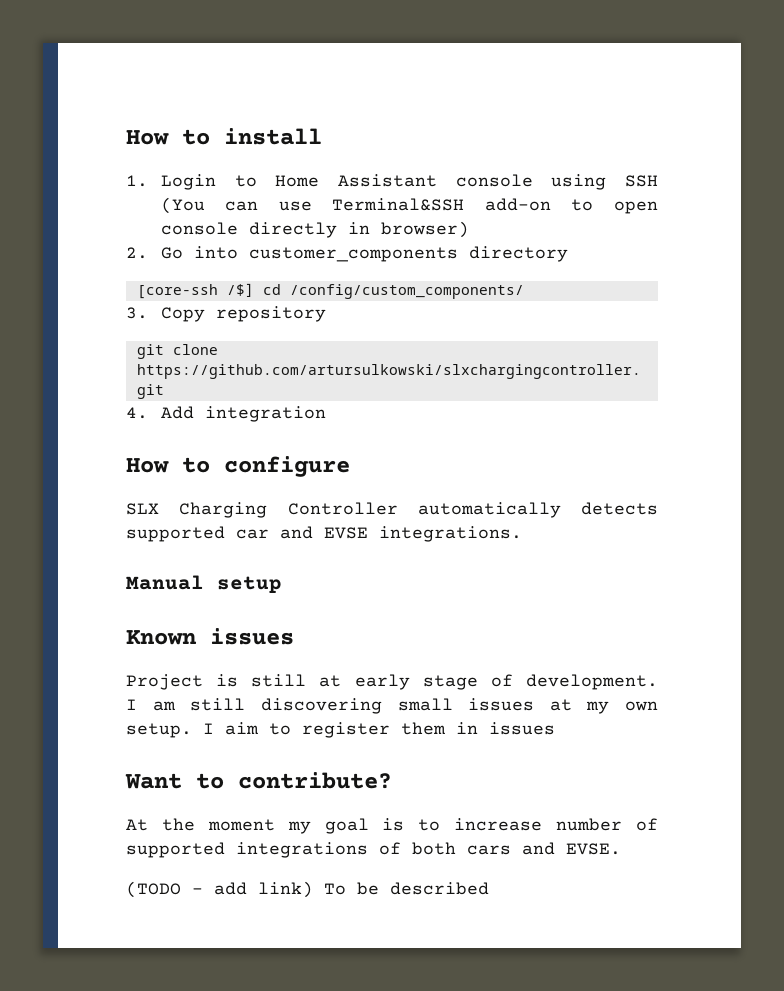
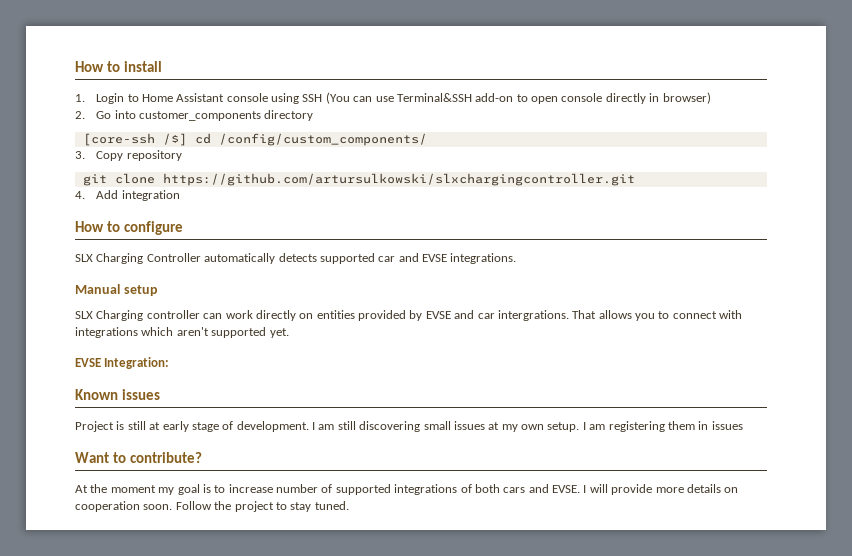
(282, 584) none -> [75,310,743,321] [75,327,289,338] [75,357,170,369] // SLX Charging controller can work directly on entities provided by EVSE and car intergrations. That allows you to connect with integrations which aren't supported yet. // EVSE Integration:
[225,722,390,738] aim to register -> [589,421,665,432] am registering
[126,881,489,898] // (TODO - add link) To be described -> [583,484,739,495] [75,501,349,512] I will provide more details on cooperation soon. Follow the project to stay tuned.

